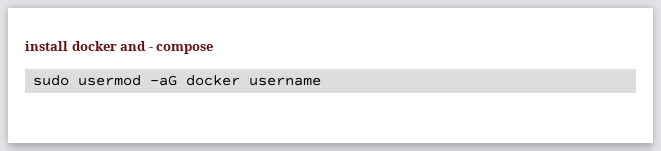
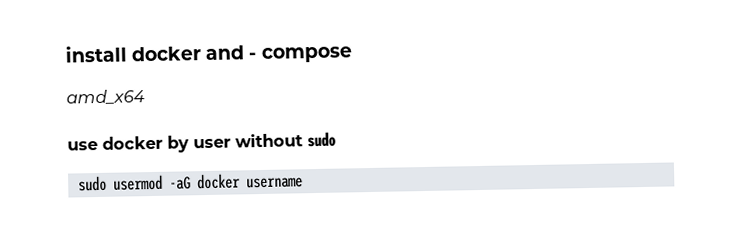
(214, 49) none -> [66,89,145,105] [67,131,336,153] // amd_x64 // use docker by user without sudo

